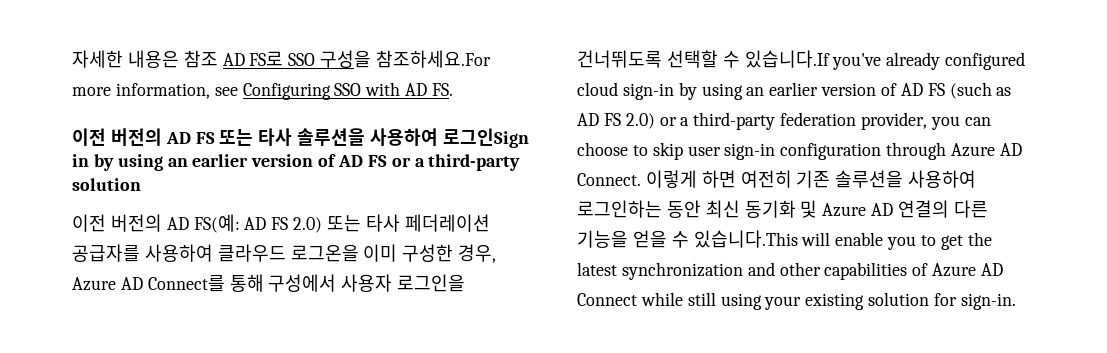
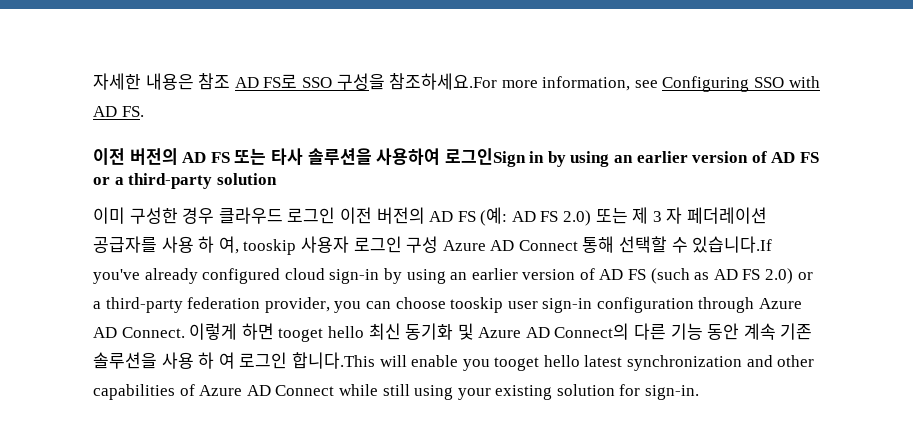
[72,214,240,233] 이전 버전의 AD FS(예: -> [93,207,508,226] 이미 구성한 경우 클라우드 로그인 이전 버전의 AD FS (예:
[365,214,490,232] [72,244,497,263] [72,274,466,292] [577,50,662,68] 타사 페더레이션 공급자를 사용하여 클라우드 로그온을 이미 구성한 경우, Azure AD Connect를 통해 구성에서 사용자 로그인을 건너뛰도록 -> [632,207,768,224] [93,236,615,255] 제 3 자 페더레이션 공급자를 사용 하 여, tooskip 사용자 로그인 구성 Azure AD Connect 통해
[632,142,683,160] to skip -> [450,297,504,313] tooskip
[740,170,977,188] [577,200,701,218] 여전히 기존 솔루션을 사용하여 로그인하는 동안 -> [278,326,364,342] tooget hello
[898,200,988,218] [577,230,992,250] 연결의 다른 기능을 얻을 수 있습니다.This will enable you to get the -> [554,323,813,340] [93,352,580,371] Connect의 다른 기능 동안 계속 기존 솔루션을 사용 하 여 로그인 합니다.This will enable you tooget hello

